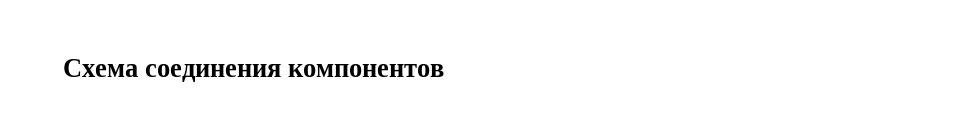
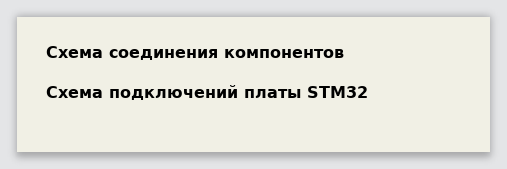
(445, 70) none -> [46,85,368,100] // Схема подключений платы STM32

